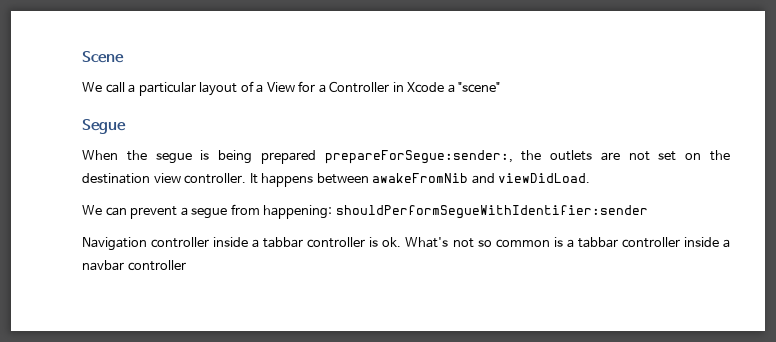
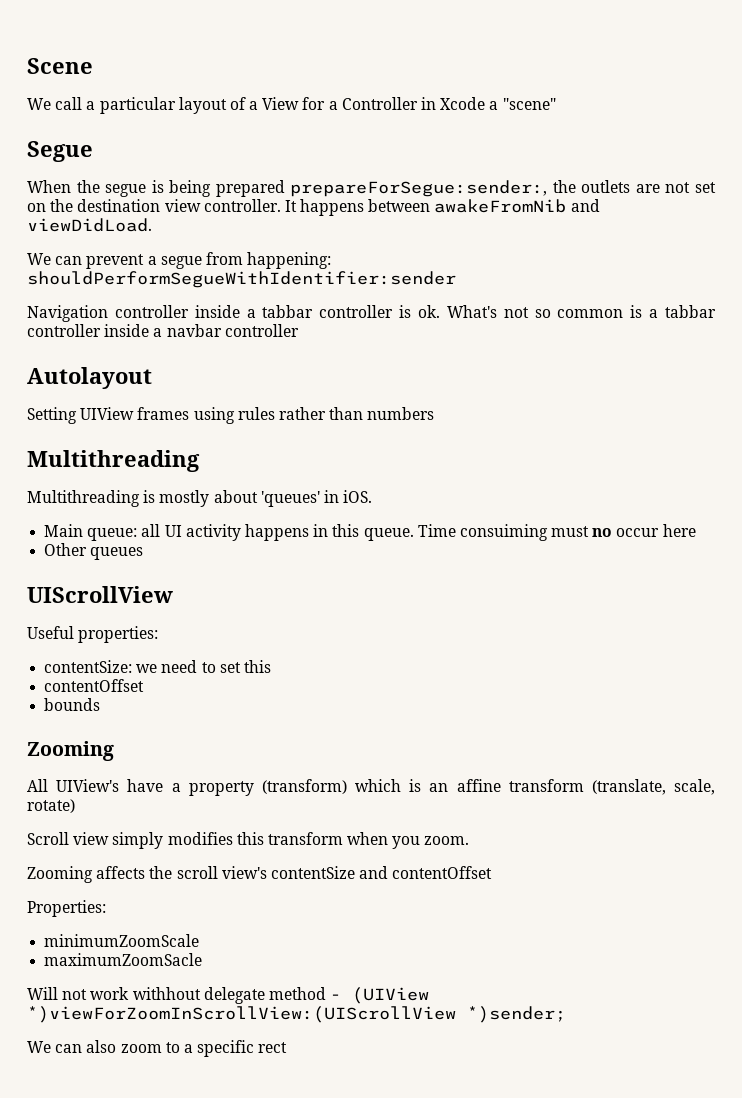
(186, 265) none -> [27,367,152,389] [27,407,435,424] [27,450,200,472] [27,490,373,507] [44,524,696,541] [44,543,144,560] [27,586,173,603] [27,626,159,643] [44,660,271,673] [44,679,145,692] [44,698,101,711] [27,741,114,761] [27,779,715,796] [27,799,75,813] [27,832,470,849] [27,866,493,883] [27,900,106,917] [44,934,200,947] [44,953,203,966] [27,987,430,1004] [27,1006,566,1023] [27,1040,288,1057] // Autolayout // Setting UIView frames using rules rather than numbers // Multithreading // Multithreading is mostly about 'queues' in iOS. // Main queue: all UI activity happens in this queue. Time consuiming must no occur here // Other queues // UIScrollView // Useful properties: // contentSize: we need to set this // contentOffset // bounds // Zooming // All UIView's have a property (transform) which is an affine transform (translate, scale, rotate) // Scroll view simply modifies this transform when you zoom. // Zooming affects the scroll view's contentSize and contentOffset // Properties: // minimumZoomScale // maximumZoomSacle // Will not work withhout delegate method - (UIView *)viewForZoomInScrollView:(UIScrollView *)sender; // We can also zoom to a specific rect

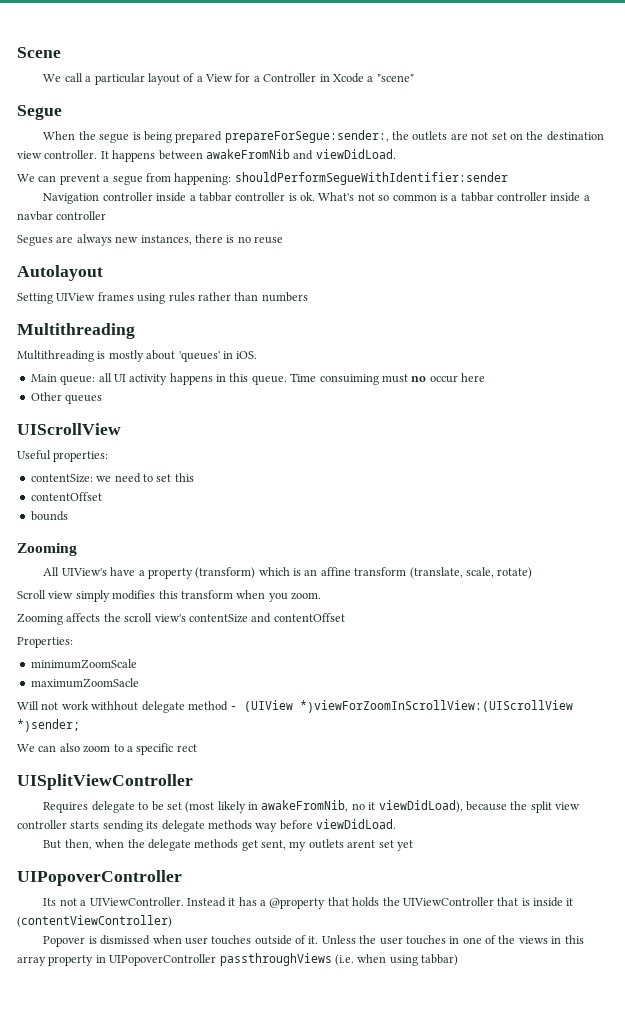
(299, 330) none -> [17,234,283,246] // Segues are always new instances, there is no reuse
(288, 1047) none -> [17,774,193,790] [43,800,581,813] [17,819,396,832] [43,839,413,851] [17,870,182,886] [43,897,574,909] [17,915,172,928] [43,935,584,947] [17,953,458,966] // UISplitViewController // Requires delegate to be set (most likely in awakeFromNib, no it viewDidLoad), because the split view controller starts sending its delegate methods way before viewDidLoad. // But then, when the delegate methods get sent, my outlets arent set yet // UIPopoverController // Its not a UIViewController. Instead it has a @property that holds the UIViewController that is inside it (contentViewController) // Popover is dismissed when user touches outside of it. Unless the user touches in one of the views in this array property in UIPopoverController passthroughViews (i.e. when using tabbar)

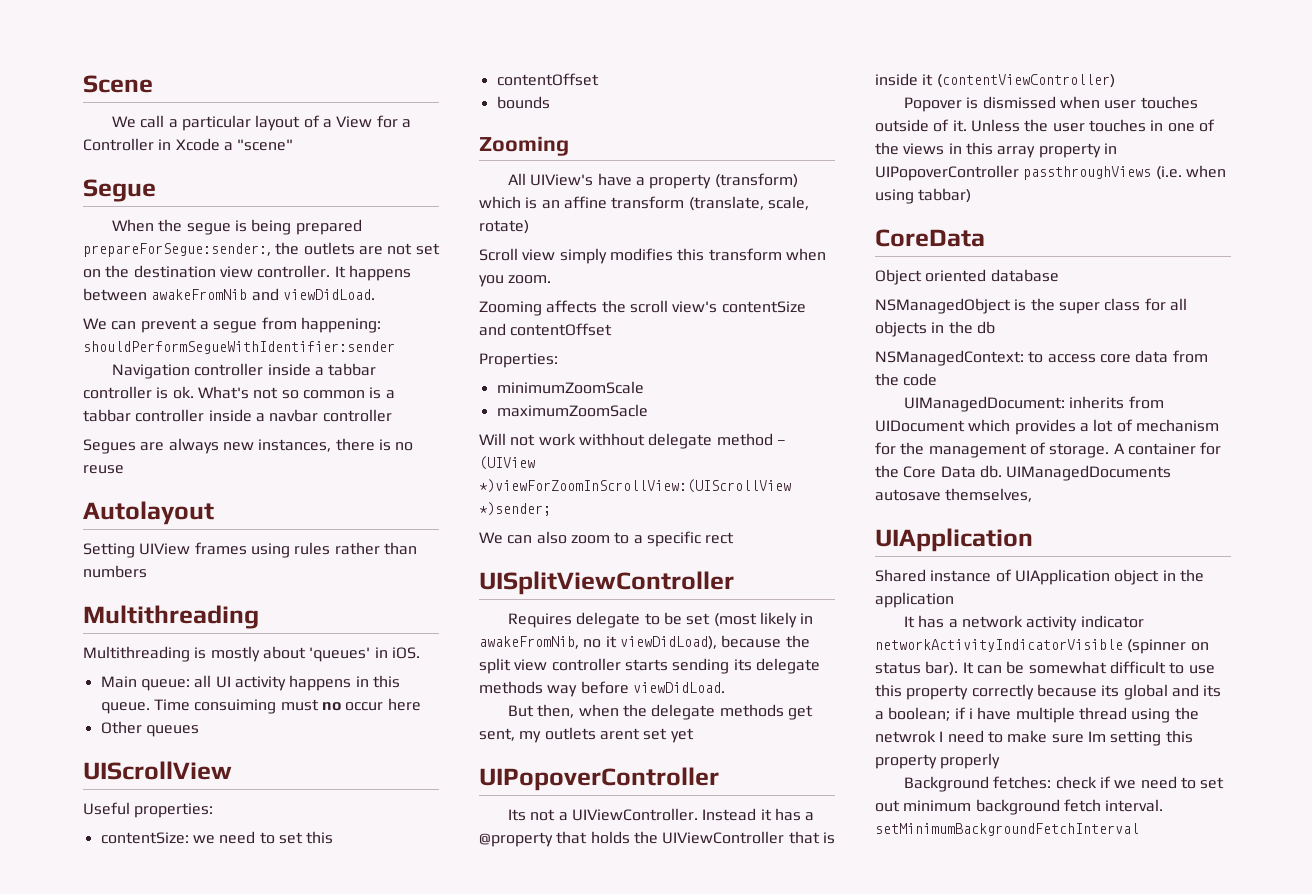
(458, 960) none -> [875,229,985,247] [875,269,1059,285] [875,298,1187,314] [875,321,995,337] [875,350,1208,366] [875,373,938,386] [903,396,1164,412] [875,419,1219,435] [875,442,1222,458] [875,465,1172,481] [875,488,1033,502] [875,528,1033,552] [875,569,1204,585] [875,592,954,608] [903,615,1144,631] [875,639,1209,654] [875,661,1215,676] [875,684,1222,700] [875,707,1199,723] [875,730,1193,746] [875,753,1001,769] [903,776,1225,792] [875,799,1164,815] [875,823,1139,836] // CoreData // Object oriented database // NSManagedObject is the super class for all objects in the db // NSManagedContext: to access core data from the code // UIManagedDocument: inherits from UIDocument which provides a lot of mechanism for the management of storage. A container for the Core Data db. UIManagedDocuments autosave themselves, // UIApplication // Shared instance of UIApplication object in the application // It has a network activity indicator networkActivityIndicatorVisible (spinner on status bar). It can be somewhat difficult to use this property correctly because its global and its a boolean; if i have multiple thread using the netwrok I need to make sure Im setting this property properly // Background fetches: check if we need to set out minimum background fetch interval. setMinimumBackgroundFetchInterval

